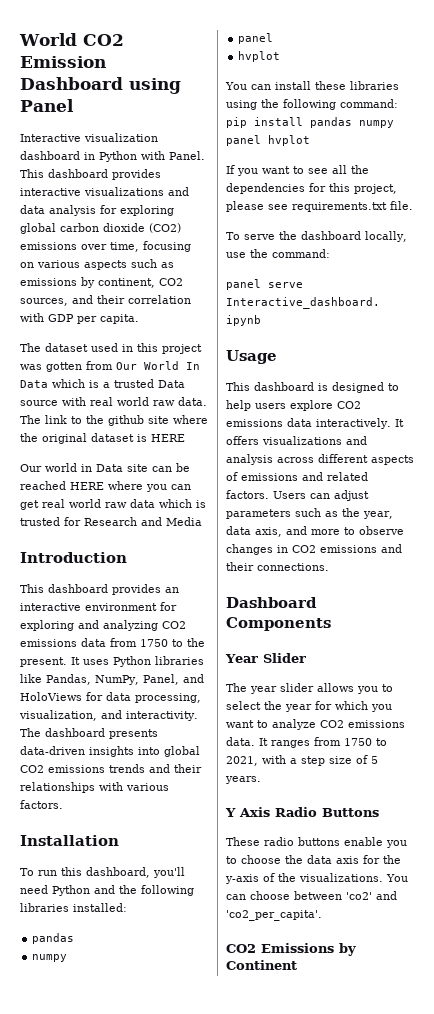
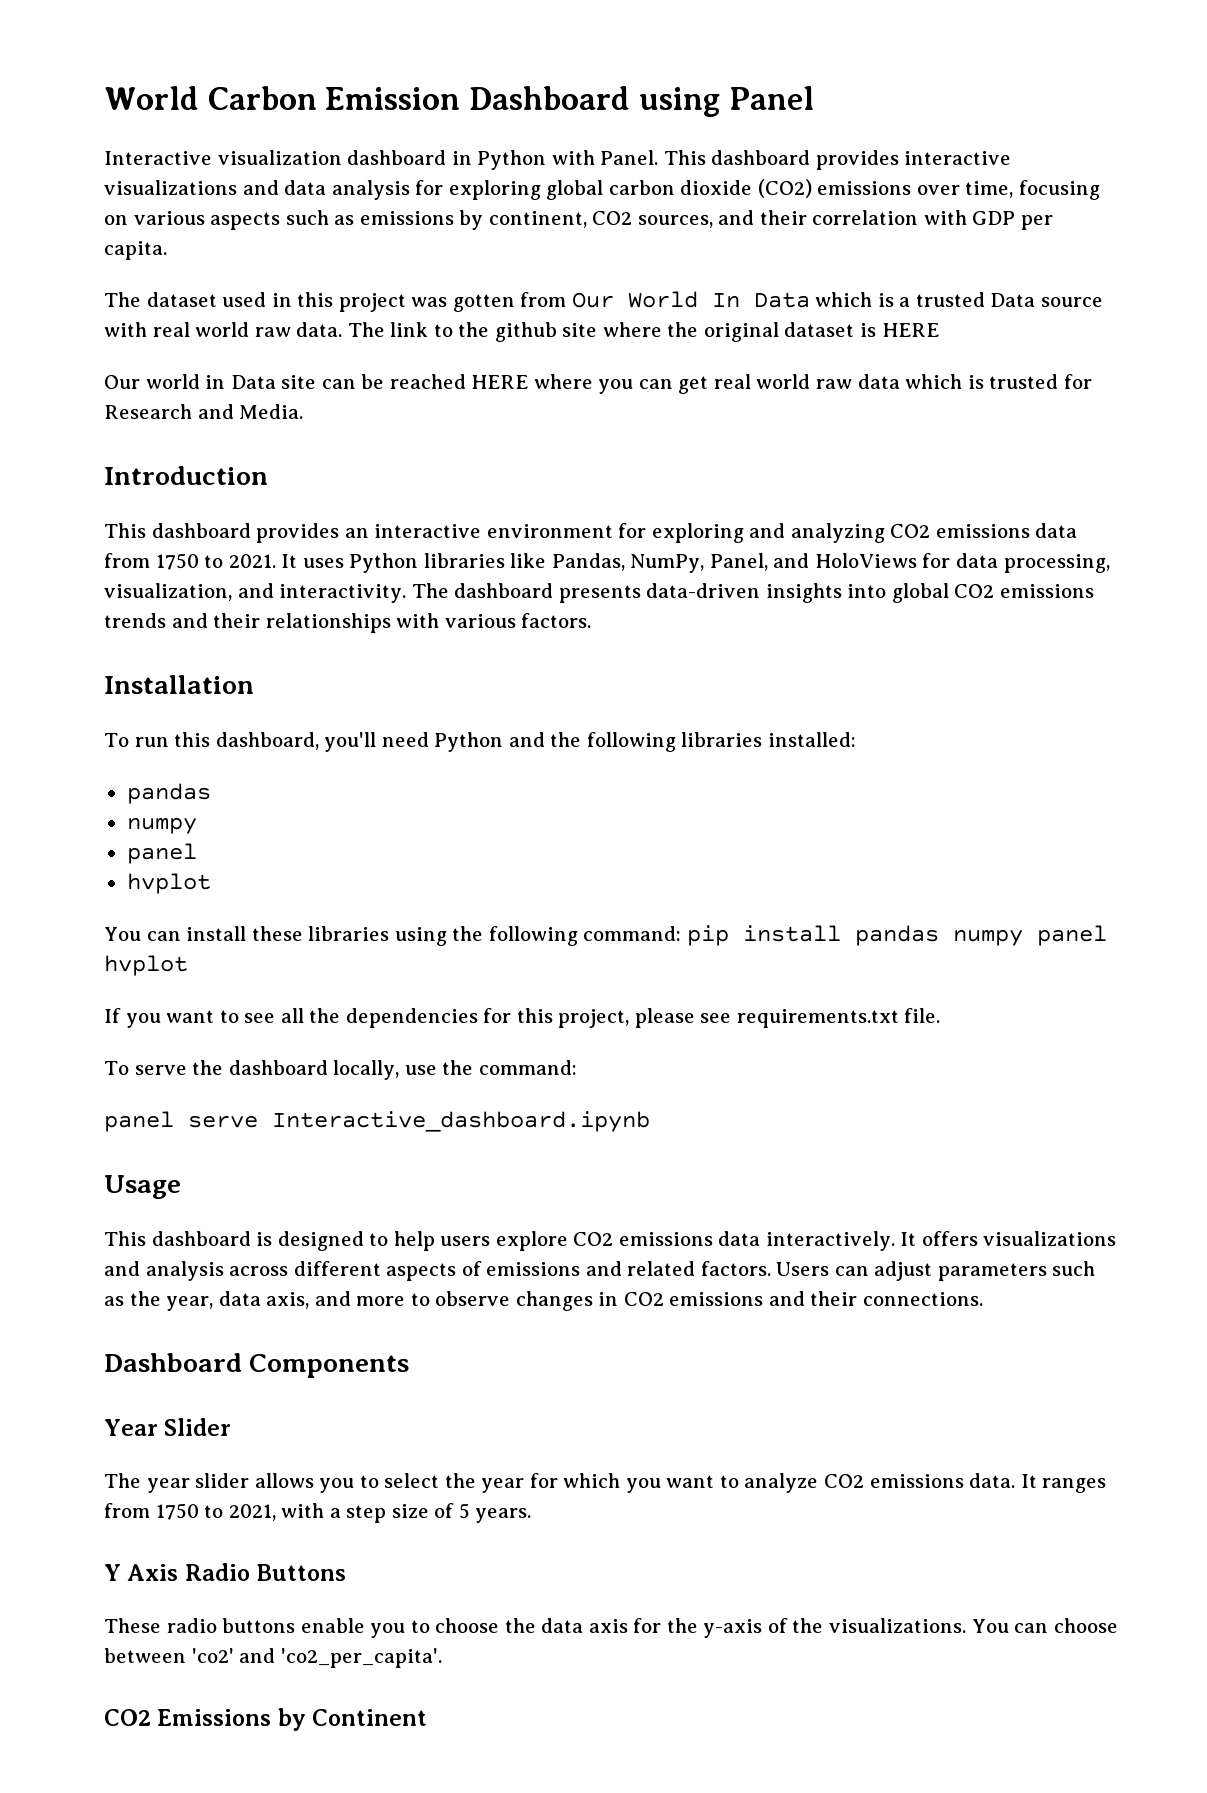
[19,33,124,46] World CO2 -> [104,86,317,110] World Carbon
[166,517,202,526] Media -> [239,404,304,419] Media.
[187,638,205,647] [20,657,67,667] the present. -> [228,554,276,568] 2021.

